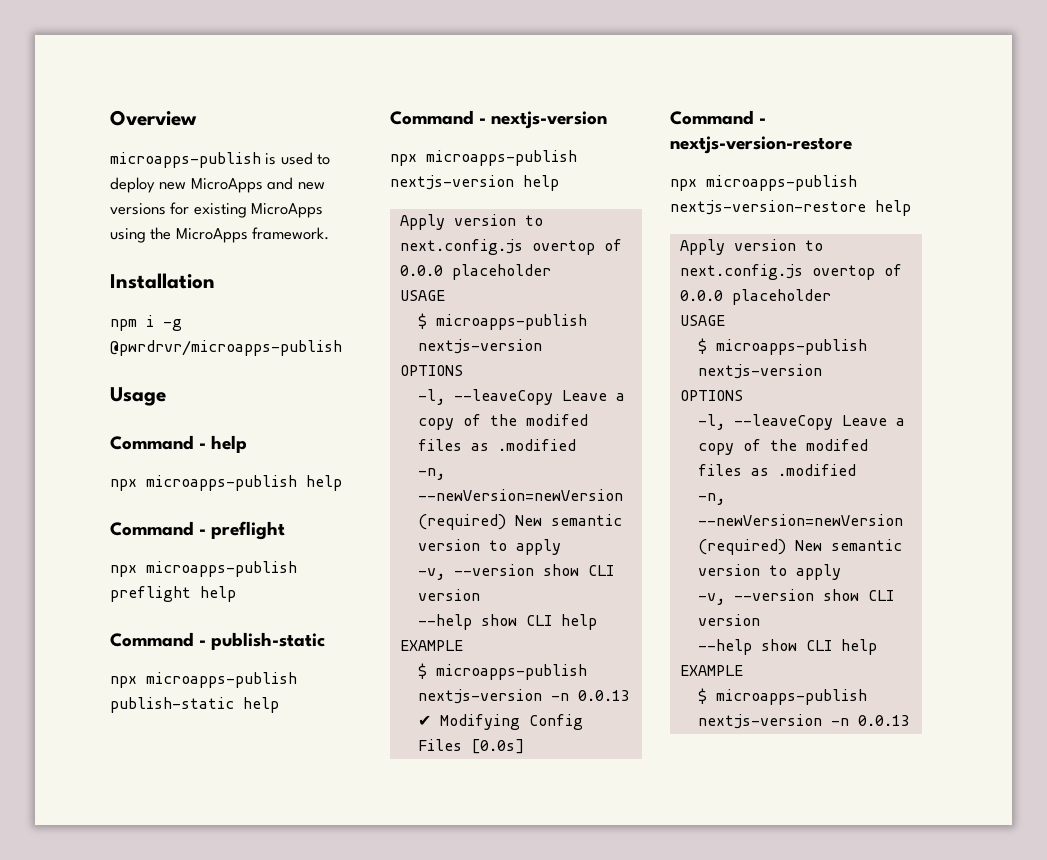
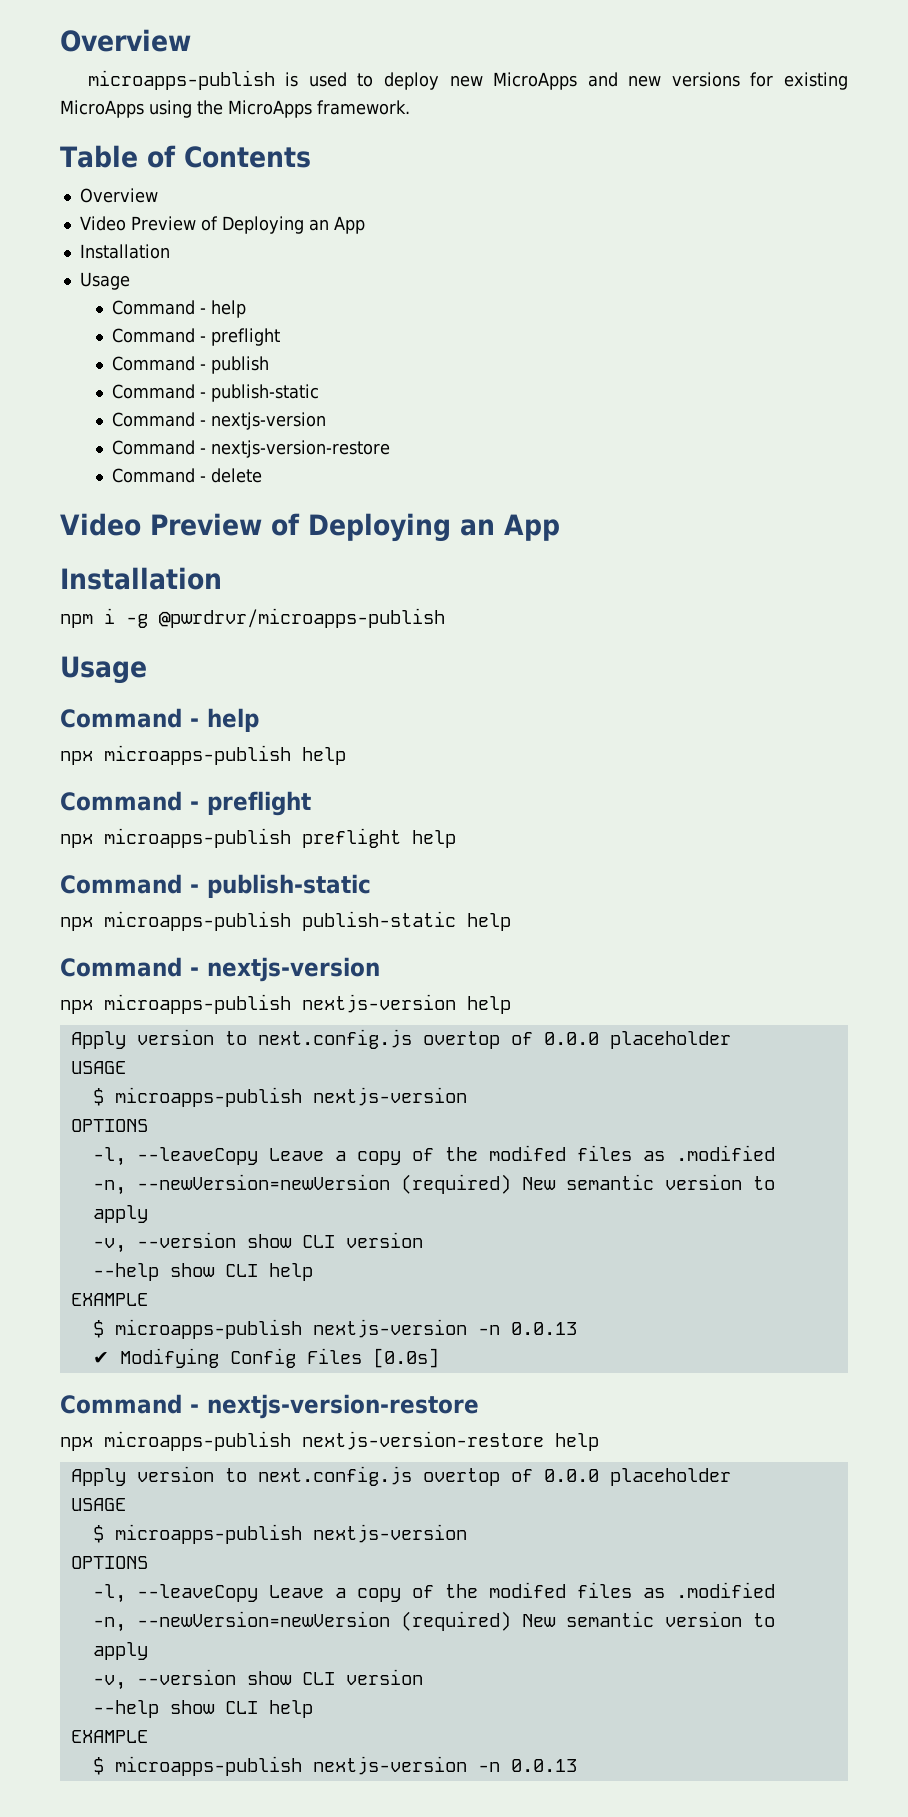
(330, 233) none -> [60,145,311,168] [79,188,158,203] [79,216,365,234] [79,244,170,259] [79,272,130,290] [111,300,246,318] [111,328,280,346] [111,356,269,374] [111,384,319,402] [111,412,326,430] [111,440,390,458] [111,468,262,483] [60,513,560,542] // Table of Contents // Overview // Video Preview of Deploying an App // Installation // Usage // Command - help // Command - preflight // Command - publish // Command - publish-static // Command - nextjs-version // Command - nextjs-version-restore // Command - delete // Video Preview of Deploying an App

